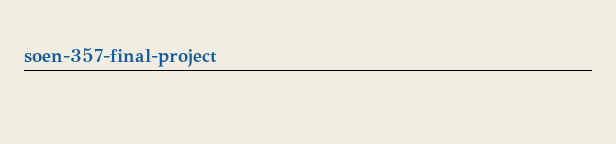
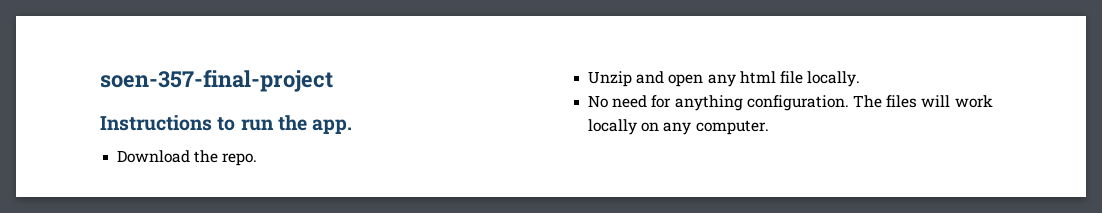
(217, 57) none -> [100,115,353,134] [117,150,258,166] [588,71,861,87] [588,95,993,111] [588,119,769,135] // Instructions to run the app. // Download the repo. // Unzip and open any html file locally. // No need for anything configuration. The files will work locally on any computer.

